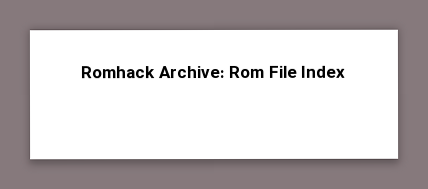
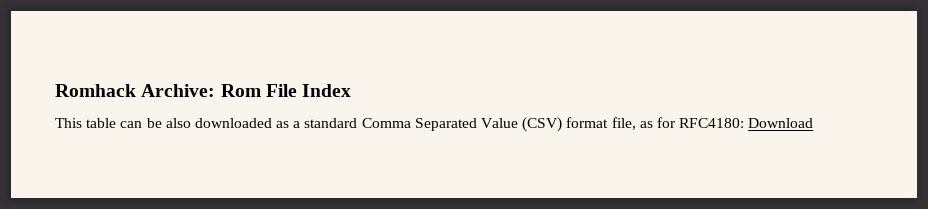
(346, 71) none -> [55,117,814,132] // This table can be also downloaded as a standard Comma Separated Value (CSV) format file, as for RFC4180: Download

